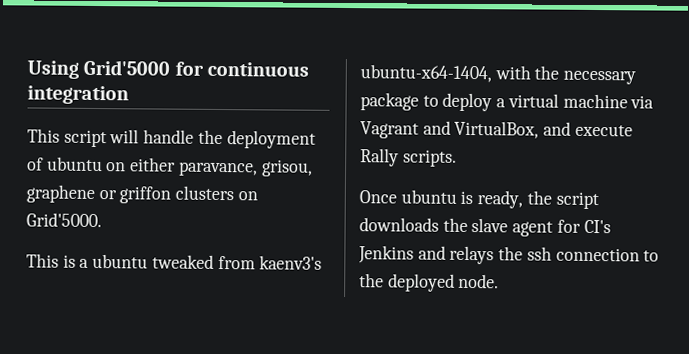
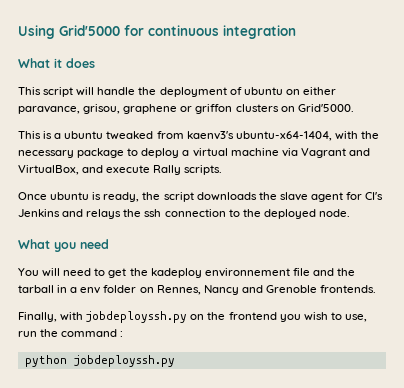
(129, 95) none -> [18,58,95,68] // What it does
(500, 281) none -> [18,239,109,252] [18,268,356,278] [18,285,377,295] [18,311,367,323] [18,329,124,337] [24,355,175,367] // What you need // You will need to get the kadeploy environnement file and the tarball in a env folder on Rennes, Nancy and Grenoble frontends. // Finally, with jobdeployssh.py on the frontend you wish to use, run the command : // python jobdeployssh.py

